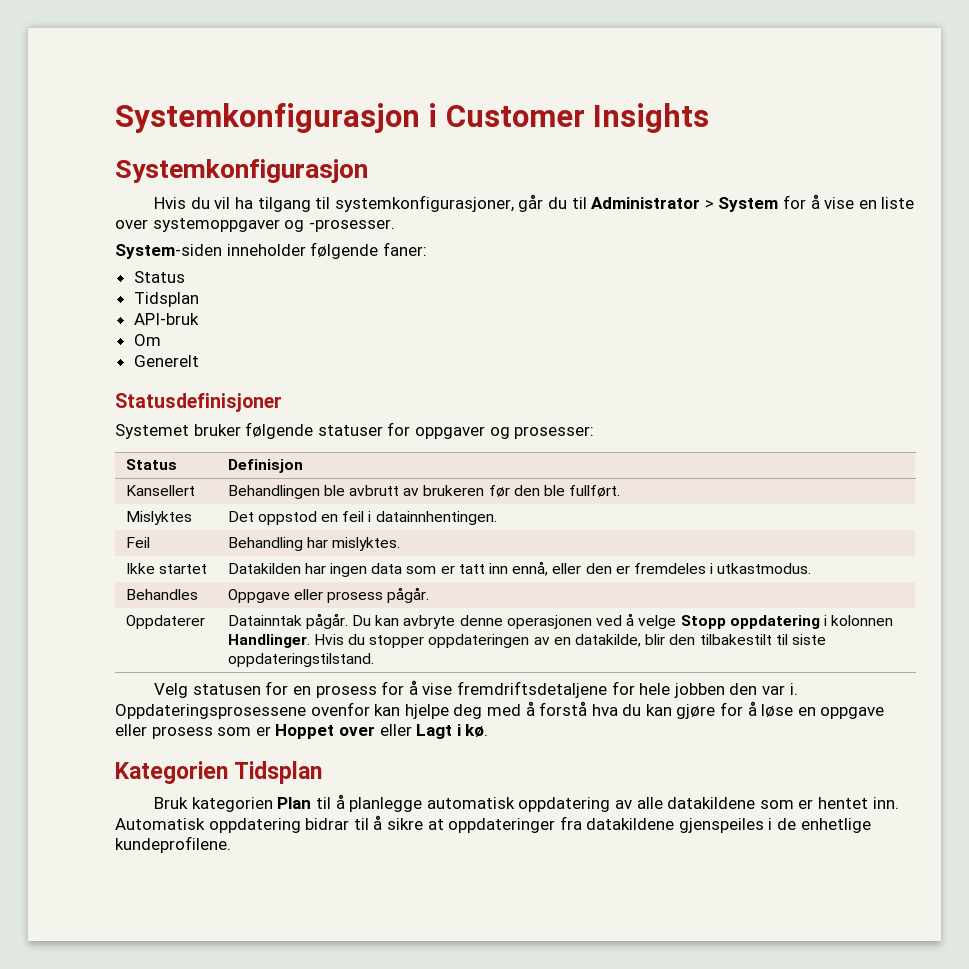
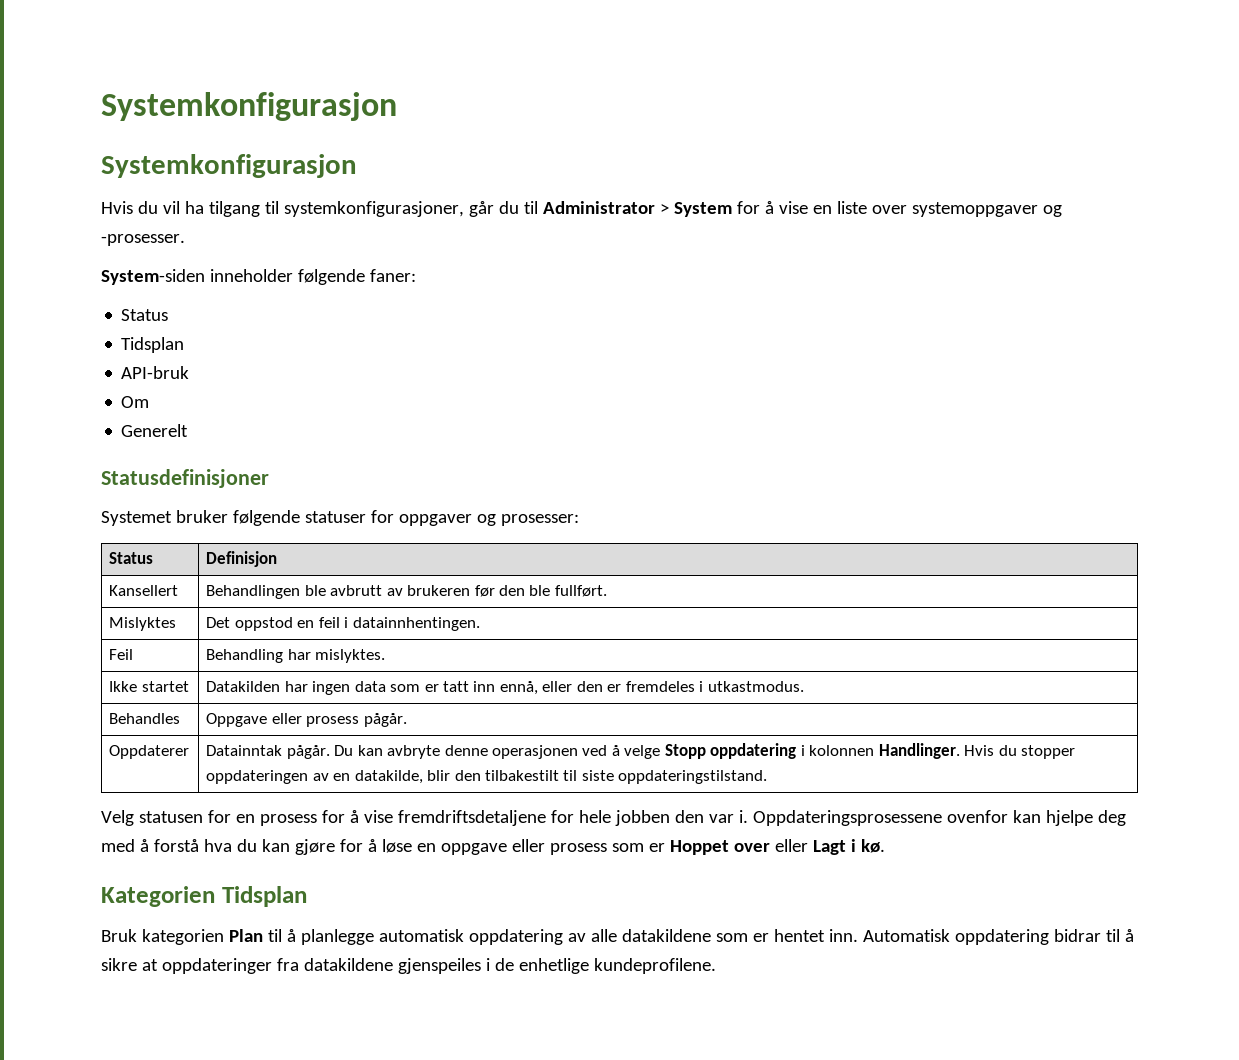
[115,103,710,133] Systemkonfigurasjon i Customer Insights -> [101,92,397,121] Systemkonfigurasjon

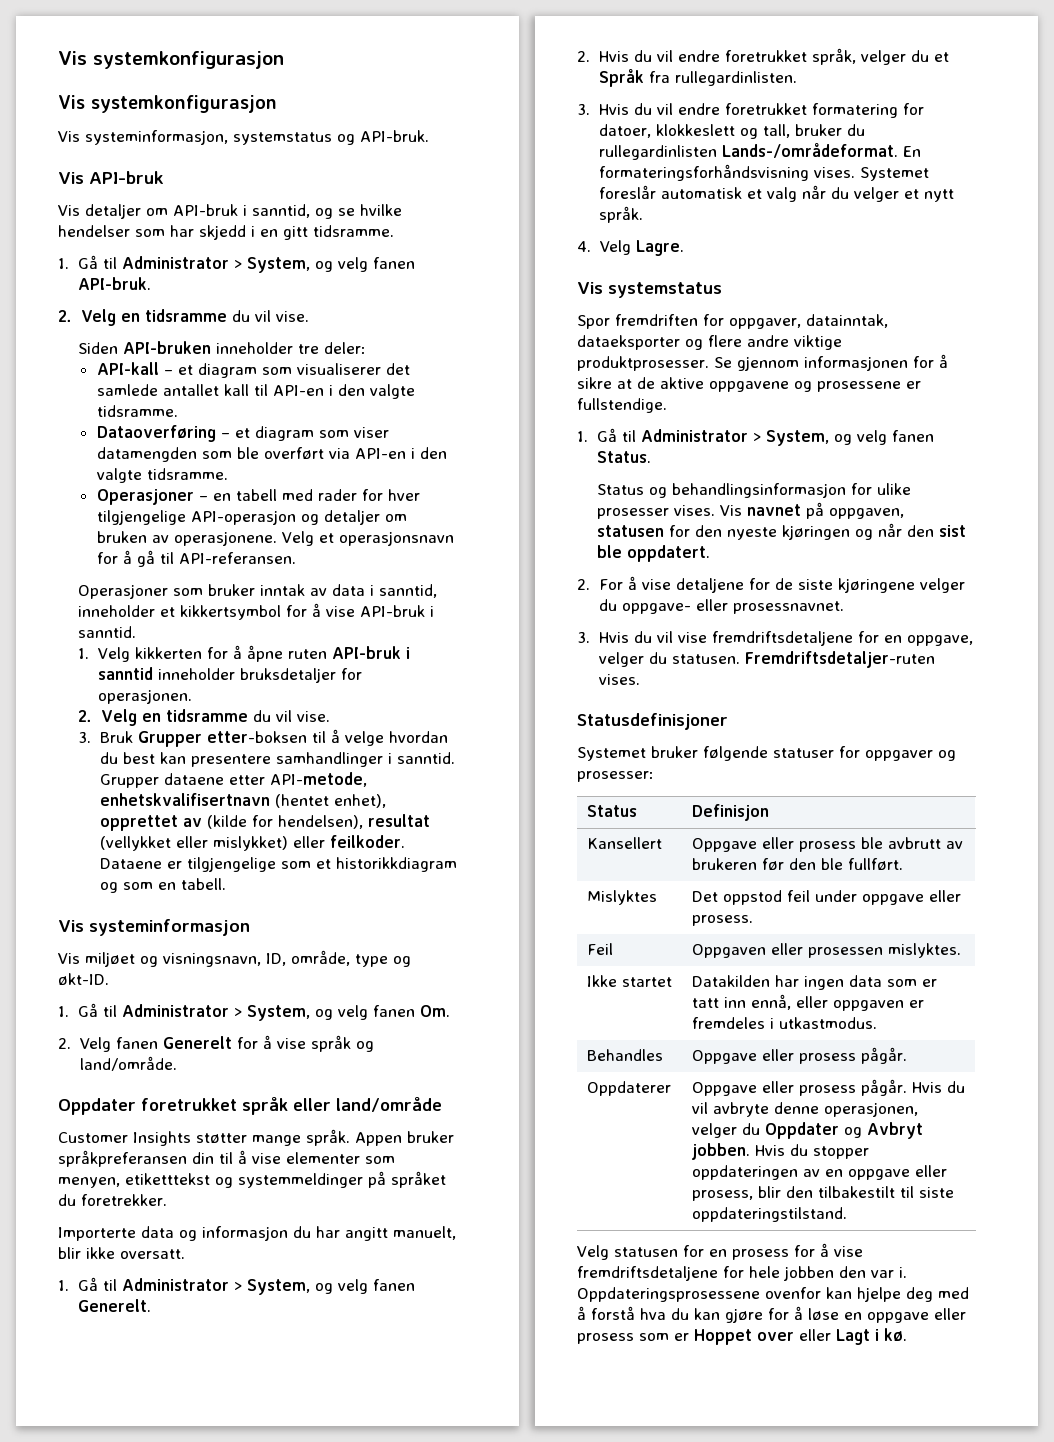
[101,92,397,121] [101,154,357,178] [101,201,1062,217] [101,234,185,246] [101,269,416,285] [121,309,169,321] [121,337,185,353] [121,366,190,379] [121,396,150,408] [121,424,189,437] Systemkonfigurasjon // Systemkonfigurasjon // Hvis du vil ha tilgang til systemkonfigurasjoner, går du til Administrator > System for å vise en liste over systemoppgaver og -prosesser. // System-siden inneholder følgende faner: // Status // Tidsplan // API-bruk // Om // Generelt -> [58,51,284,69] [58,95,277,113] [58,130,429,145] [58,171,164,184] [58,204,402,219] [58,225,394,240] [58,255,416,273] [78,277,152,290] [58,309,310,326] [78,341,367,354] [96,362,410,378] [96,384,415,399] [96,405,178,417] [96,425,389,442] [96,447,447,462] [96,468,228,483] [96,489,420,505] [96,510,407,525] [96,531,454,546] [96,550,296,567] [78,584,438,599] [78,603,435,620] [78,626,137,638] [78,645,411,662] [98,667,363,683] [98,689,193,704] [78,709,330,726] [78,729,448,747] [99,752,455,767] [99,772,367,788] [99,793,386,808] [99,814,430,831] [99,835,405,851] [99,857,457,872] [99,878,226,893] [58,919,250,936] [58,950,411,967] [58,973,109,985] [58,1003,451,1021] [58,1035,375,1052] [79,1056,177,1071] [58,1097,442,1115] [58,1129,454,1146] [58,1150,395,1167] [58,1171,446,1188] [58,1194,167,1206] [58,1226,456,1241] [58,1247,185,1259] [58,1277,416,1295] [78,1299,152,1312] [577,48,949,65] [598,69,797,87] [577,103,924,118] [598,124,865,139] [598,143,921,160] [598,164,929,181] [598,185,954,202] [598,206,643,223] [577,240,685,256] [577,282,722,298] [577,314,888,329] [577,335,842,350] [577,354,948,371] [577,377,921,392] [577,398,667,413] [577,428,935,446] [597,451,652,463] [597,483,912,498] [597,502,905,519] [597,523,967,540] [597,545,711,562] [577,576,965,593] [598,599,844,614] [577,631,973,646] [598,651,935,668] [598,674,640,685] Vis systemkonfigurasjon // Vis systemkonfigurasjon // Vis systeminformasjon, systemstatus og API-bruk. // Vis API-bruk // Vis detaljer om API-bruk i sanntid, og se hvilke hendelser som har skjedd i en gitt tidsramme. // 1. Gå til Administrator > System, og velg fanen API-bruk. // 2. Velg en tidsramme du vil vise. // Siden API-bruken inneholder tre deler: // API-kall – et diagram som visualiserer det samlede antallet kall til API-en i den valgte tidsramme. // Dataoverføring – et diagram som viser datamengden som ble overført via API-en i den valgte tidsramme. // Operasjoner – en tabell med rader for hver tilgjengelige API-operasjon og detaljer om bruken av operasjonene. Velg et operasjonsnavn for å gå til API-referansen. // Operasjoner som bruker inntak av data i sanntid, inneholder et kikkertsymbol for å vise API-bruk i sanntid. // 1. Velg kikkerten for å åpne ruten API-bruk i sanntid inneholder bruksdetaljer for operasjonen. // 2. Velg en tidsramme du vil vise. // 3. Bruk Grupper etter-boksen til å velge hvordan du best kan presentere samhandlinger i sanntid. Grupper dataene etter API-metode, enhetskvalifisertnavn (hentet enhet), opprettet av (kilde for hendelsen), resultat (vellykket eller mislykket) eller feilkoder. Dataene er tilgjengelige som et historikkdiagram og som en tabell. // Vis systeminformasjon // Vis miljøet og visningsnavn, ID, område, type og økt-ID. // 1. Gå til Administrator > System, og velg fanen Om. // 2. Velg fanen Generelt for å vise språk og land/område. // Oppdater foretrukket språk eller land/område // Customer Insights støtter mange språk. Appen bruker språkpreferansen din til å vise elementer som menyen, etiketttekst og systemmeldinger på språket du foretrekker. // Importerte data og informasjon du har angitt manuelt, blir ikke oversatt. // 1. Gå til Administrator > System, og velg fanen Generelt. // 2. Hvis du vil endre foretrukket språk, velger du et Språk fra rullegardinlisten. // 3. Hvis du vil endre foretrukket formatering for datoer, klokkeslett og tall, bruker du rullegardinlisten Lands-/områdeformat. En formateringsforhåndsvisning vises. Systemet foreslår automatisk et valg når du velger et nytt språk. // 4. Velg Lagre. // Vis systemstatus // Spor fremdriften for oppgaver, datainntak, dataeksporter og flere andre viktige produktprosesser. Se gjennom informasjonen for å sikre at de aktive oppgavene og prosessene er fullstendige. // 1. Gå til Administrator > System, og velg fanen Status. // Status og behandlingsinformasjon for ulike prosesser vises. Vis navnet på oppgaven, statusen for den nyeste kjøringen og når den sist ble oppdatert. // 2. For å vise detaljene for de siste kjøringene velger du oppgave- eller prosessnavnet. // 3. Hvis du vil vise fremdriftsdetaljene for en oppgave, velger du statusen. Fremdriftsdetaljer-ruten vises.
[206,585,301,599] Behandlingen -> [692,837,857,852] Oppgave eller prosess
[297,617,480,631] [109,649,134,660] [206,649,311,663] en feil i datainnhentingen. // Feil | Behandling har -> [787,890,962,905] [692,915,754,926] [587,943,614,955] [692,943,884,958] feil under oppgave eller prosess. // Feil | Oppgaven eller prosessen
[576,681,603,692] den -> [833,1000,905,1011] oppgaven
[206,743,960,759] Datainntak pågår. Du kan avbryte denne operasjonen ved å velge Stopp oppdatering i kolonnen Handlinger. -> [692,1079,966,1096] [692,1102,919,1117] [692,1122,924,1139] [692,1143,751,1160] Oppgave eller prosess pågår. Hvis du vil avbryte denne operasjonen, velger du Oppdater og Avbryt jobben.
[354,770,423,784] datakilde, -> [848,1165,948,1180] [692,1190,754,1201] oppgave eller prosess,
[101,886,307,907] [101,929,1134,945] [101,958,716,974] // Kategorien Tidsplan // Bruk kategorien Plan til å planlegge automatisk oppdatering av alle datakildene som er hentet inn. Automatisk oppdatering bidrar til å sikre at oppdateringer fra datakildene gjenspeiles i de enhetlige kundeprofilene. -> (907, 1334) none

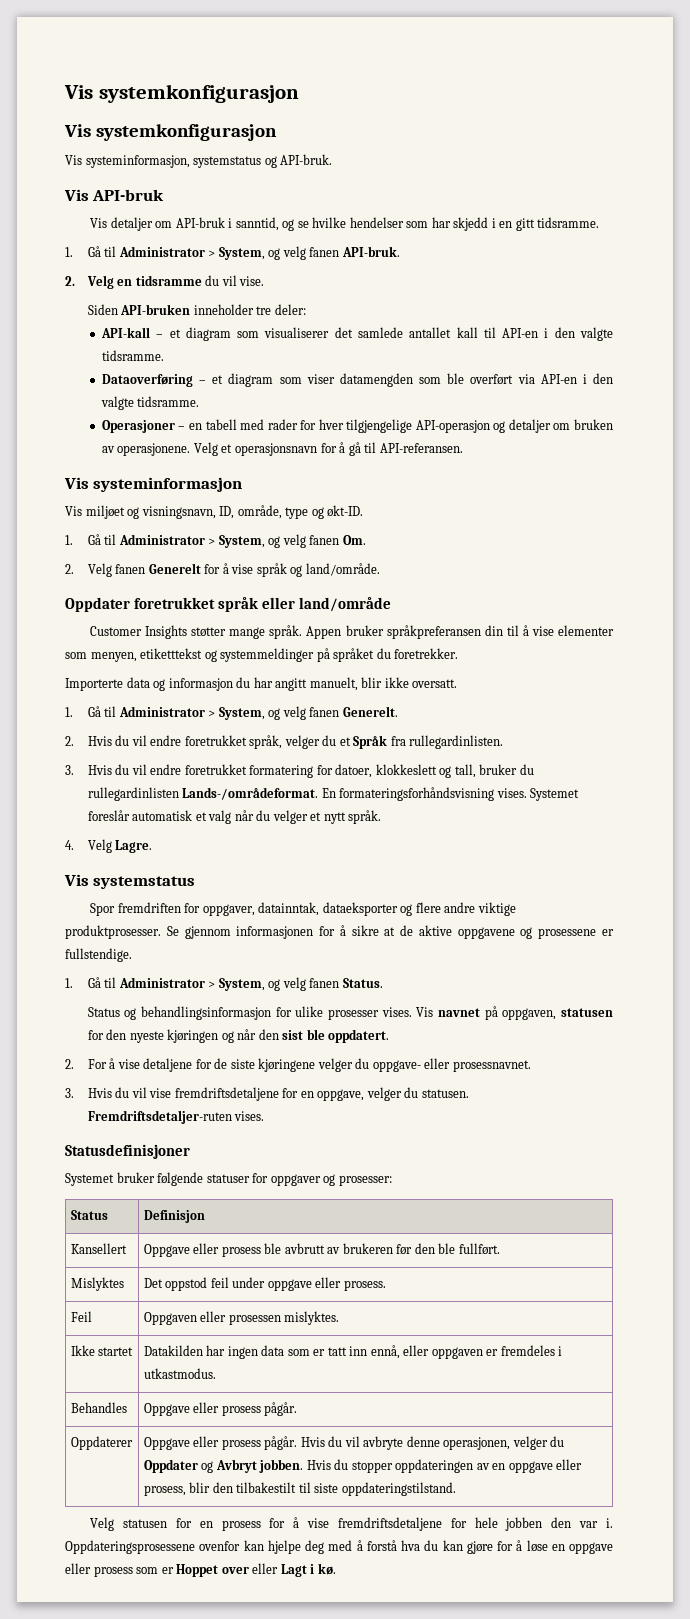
[78,584,438,599] [78,603,435,620] [78,626,137,638] [78,645,411,662] [98,667,363,683] [98,689,193,704] [78,709,330,726] [78,729,448,747] [99,752,455,767] [99,772,367,788] [99,793,386,808] [99,814,430,831] [99,835,405,851] [99,857,457,872] [99,878,226,893] // Operasjoner som bruker inntak av data i sanntid, inneholder et kikkertsymbol for å vise API-bruk i sanntid. // 1. Velg kikkerten for å åpne ruten API-bruk i sanntid inneholder bruksdetaljer for operasjonen. // 2. Velg en tidsramme du vil vise. // 3. Bruk Grupper etter-boksen til å velge hvordan du best kan presentere samhandlinger i sanntid. Grupper dataene etter API-metode, enhetskvalifisertnavn (hentet enhet), opprettet av (kilde for hendelsen), resultat (vellykket eller mislykket) eller feilkoder. Dataene er tilgjengelige som et historikkdiagram og som en tabell. -> (463, 448) none

